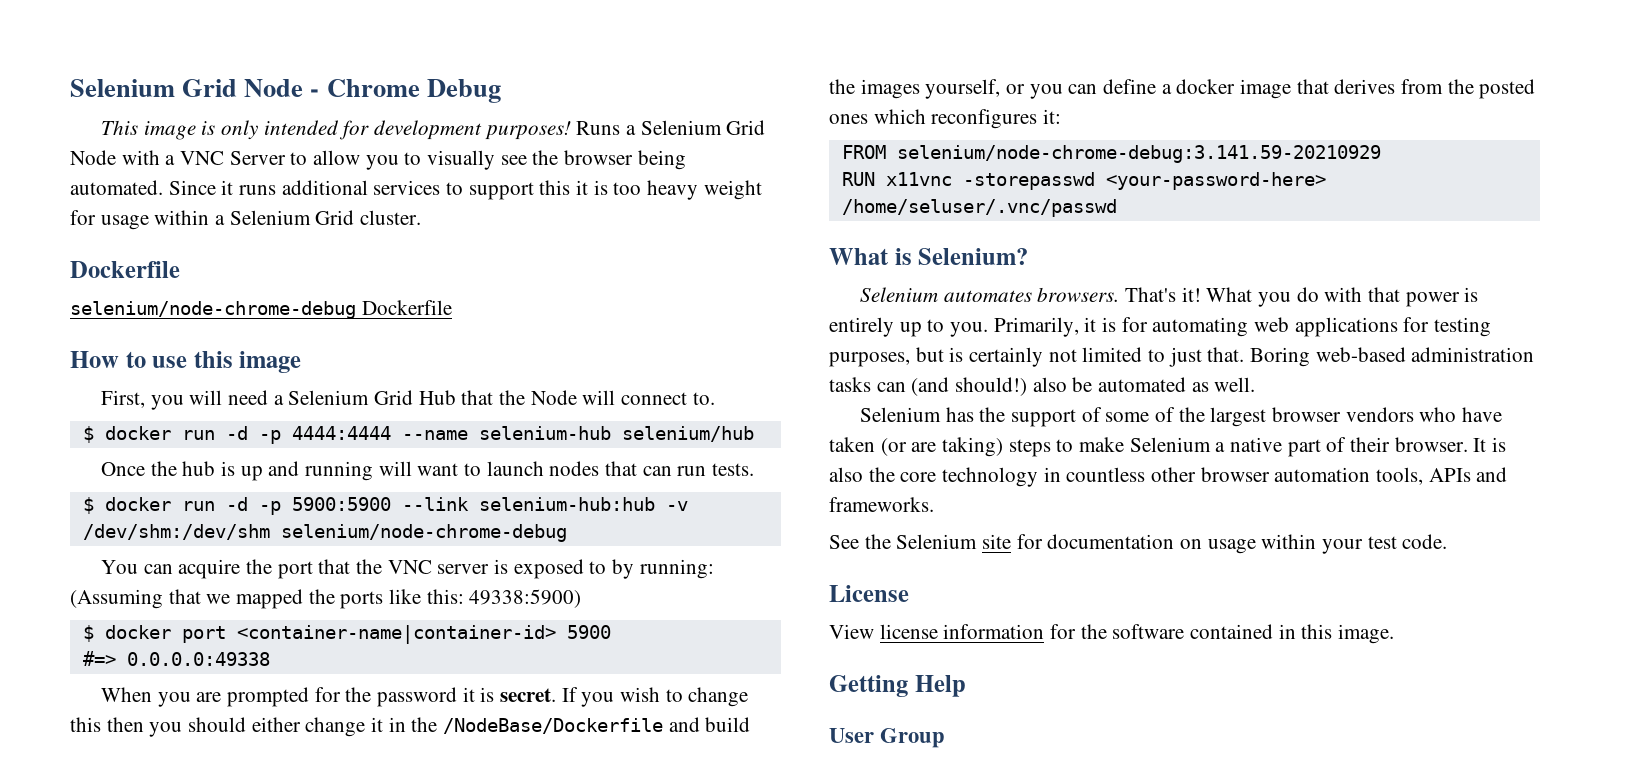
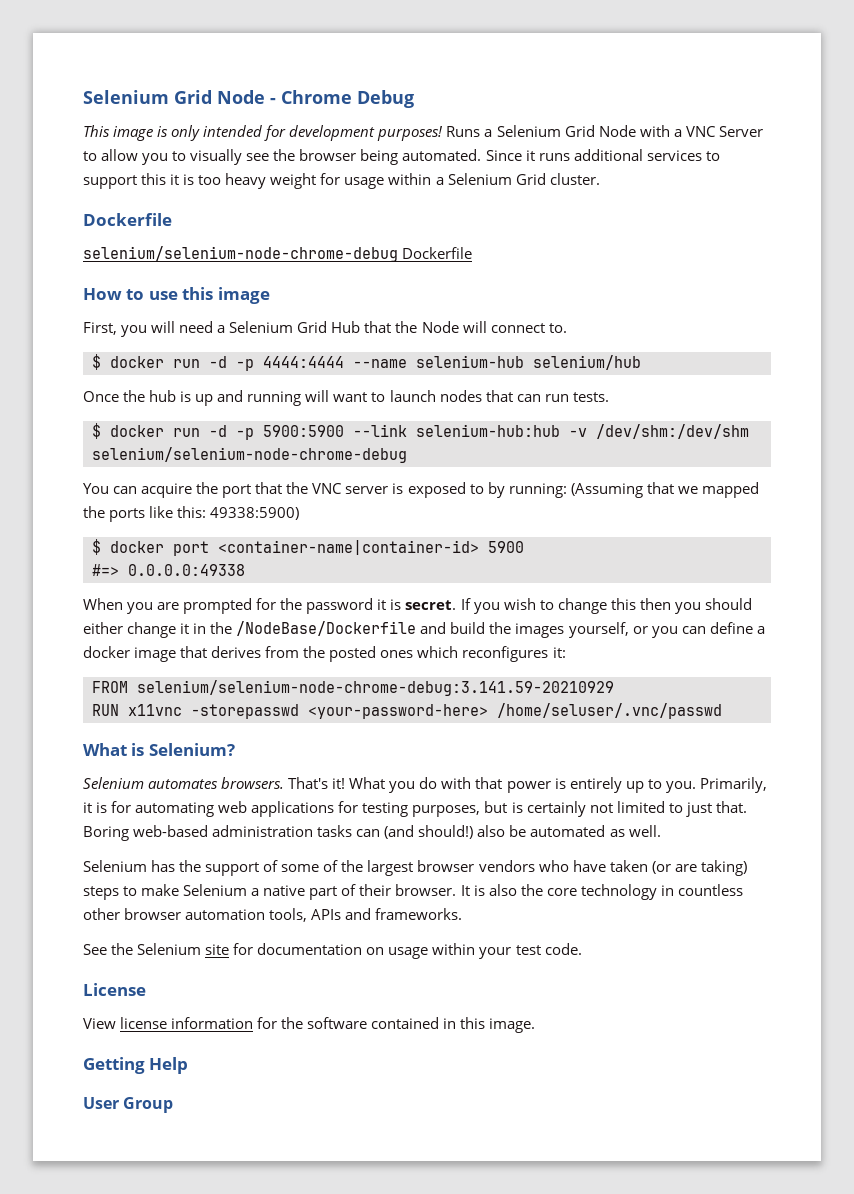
[70,301,356,319] selenium/node-chrome-debug -> [83,246,398,262] selenium/selenium-node-chrome-debug
[280,524,567,542] selenium/node-chrome-debug -> [92,447,407,463] selenium/selenium-node-chrome-debug
[896,145,1381,163] selenium/node-chrome-debug:3.141.59-20210929 -> [137,680,614,696] selenium/selenium-node-chrome-debug:3.141.59-20210929

